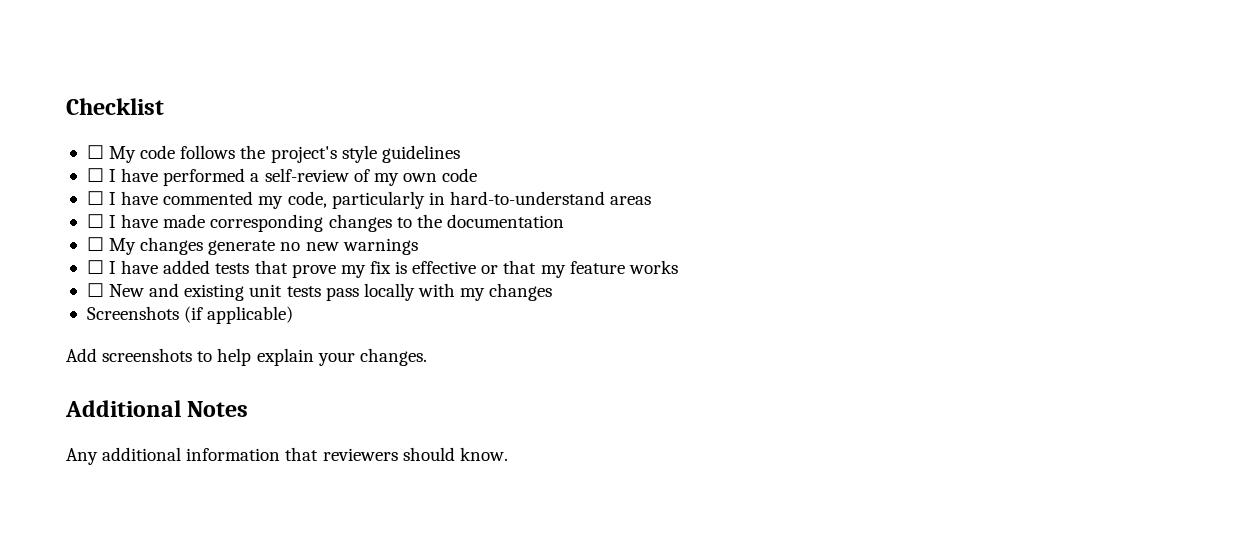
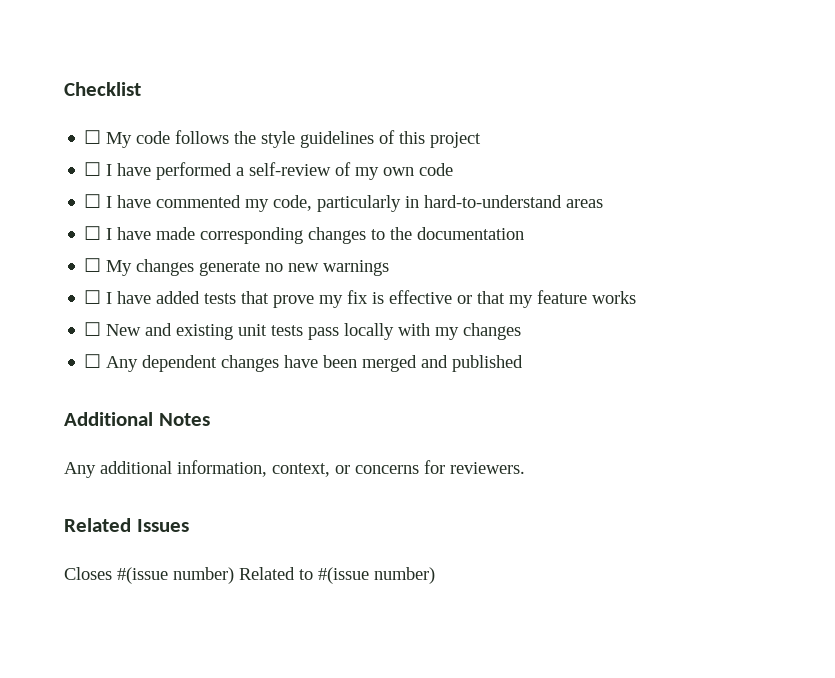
[270,146,337,163] project's -> (257, 137) none
(460, 154) none -> [379,130,482,148] of this project
[86,306,294,324] [66,348,427,366] [65,400,249,417] [66,447,508,465] Screenshots (if applicable) // Add screenshots to help explain your changes. // Additional Notes // Any additional information that reviewers should know. -> [84,354,524,372] [64,412,210,426] [64,460,525,478] [64,518,189,532] [64,567,435,584] ☐ Any dependent changes have been merged and published // Additional Notes // Any additional information, context, or concerns for reviewers. // Related Issues // Closes #(issue number) Related to #(issue number)

